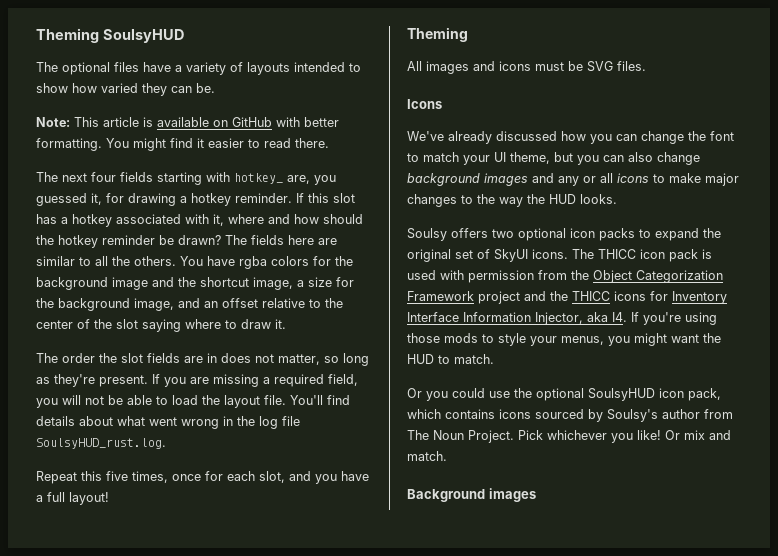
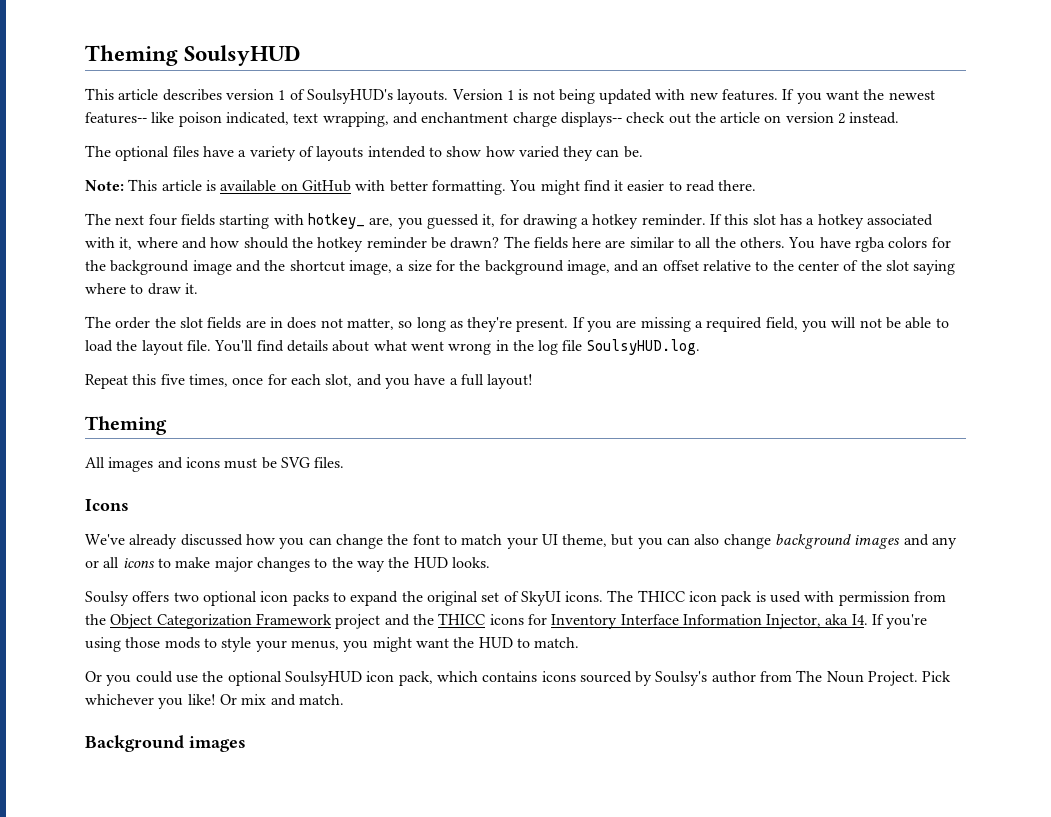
(184, 36) none -> [85,88,935,104] [85,112,900,127] // This article describes version 1 of SoulsyHUD's layouts. Version 1 is not being updated with new features. If you want the newest features-- like poison indicated, text wrapping, and enchantment charge displays-- check out the article on version 2 instead.
[36,438,166,449] SoulsyHUD_rust.log. -> [586,339,700,355] SoulsyHUD.log.

